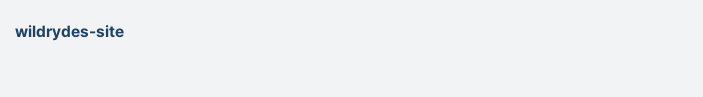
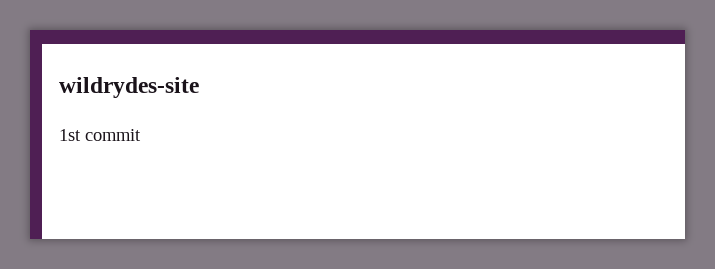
(124, 33) none -> [59,129,141,141] // 1st commit

